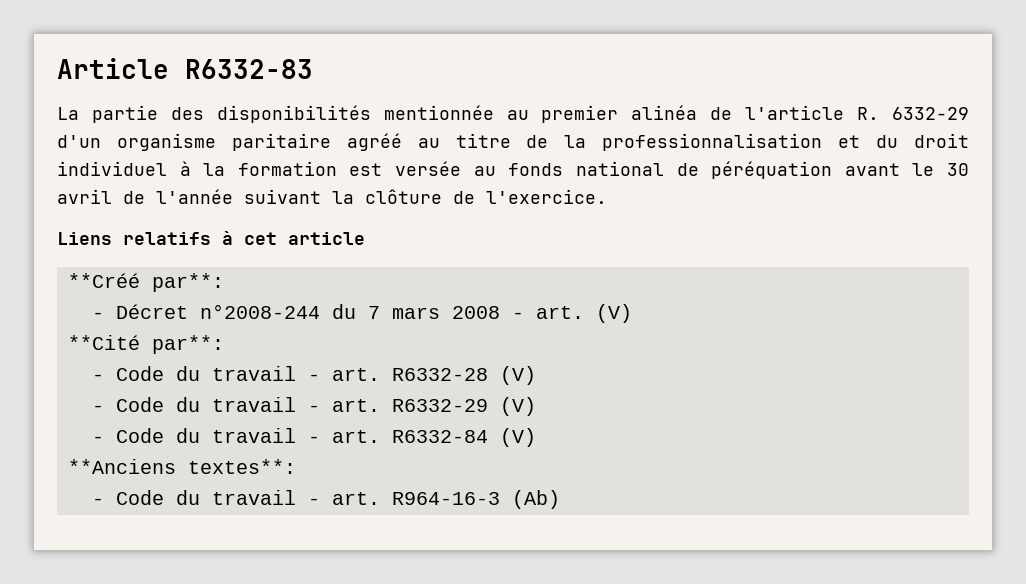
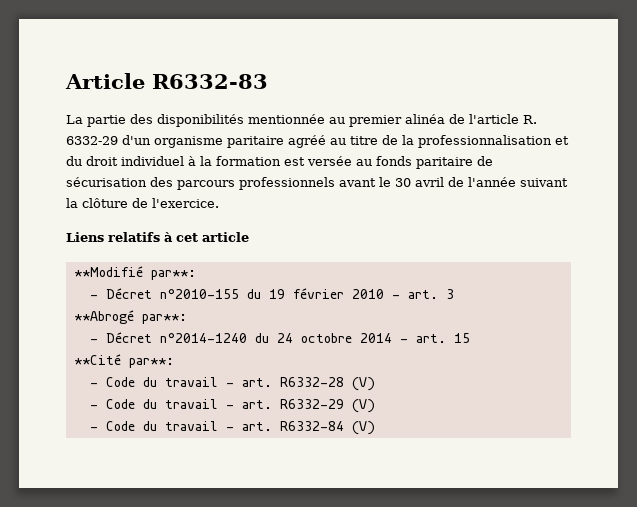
[575,161,833,179] national de péréquation -> [416,156,493,169] [66,177,335,190] paritaire de sécurisation des parcours professionnels
[67,273,224,292] [91,304,632,323] **Créé par**: // - Décret n°2008-244 du 7 mars 2008 - art. (V) -> [73,266,196,280] [89,288,454,299] [73,310,187,324] [89,332,470,343] **Modifié par**: // - Décret n°2010-155 du 19 février 2010 - art. 3 // **Abrogé par**: // - Décret n°2014-1240 du 24 octobre 2014 - art. 15
[67,459,296,474] [91,490,560,509] // **Anciens textes**: // - Code du travail - art. R964-16-3 (Ab) -> (375, 428) none

